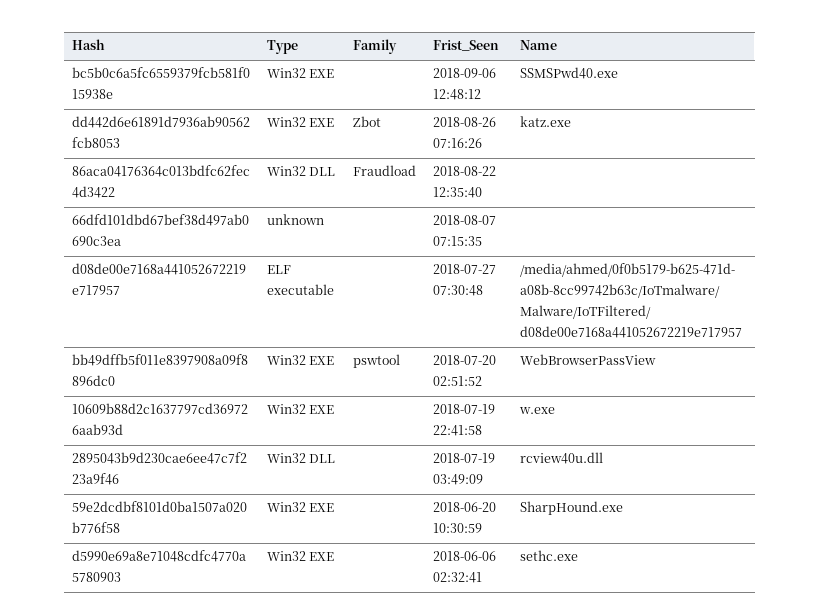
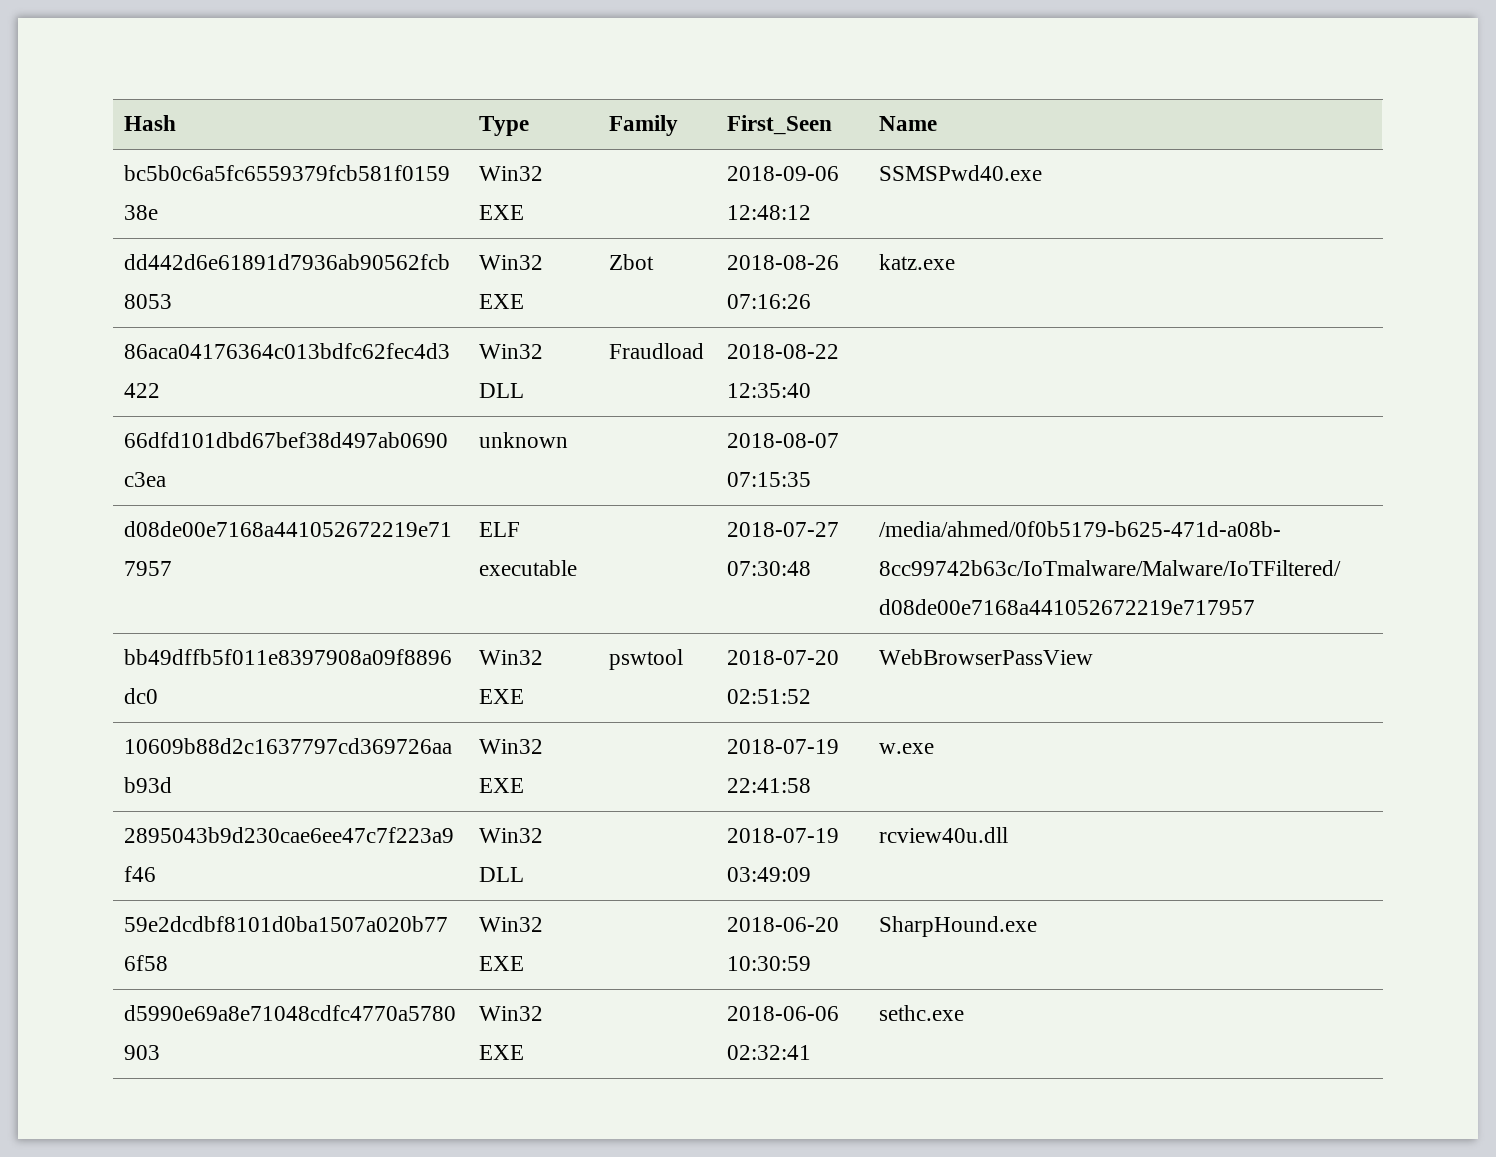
[432,40,499,51] Frist_Seen -> [727,115,833,135] First_Seen

